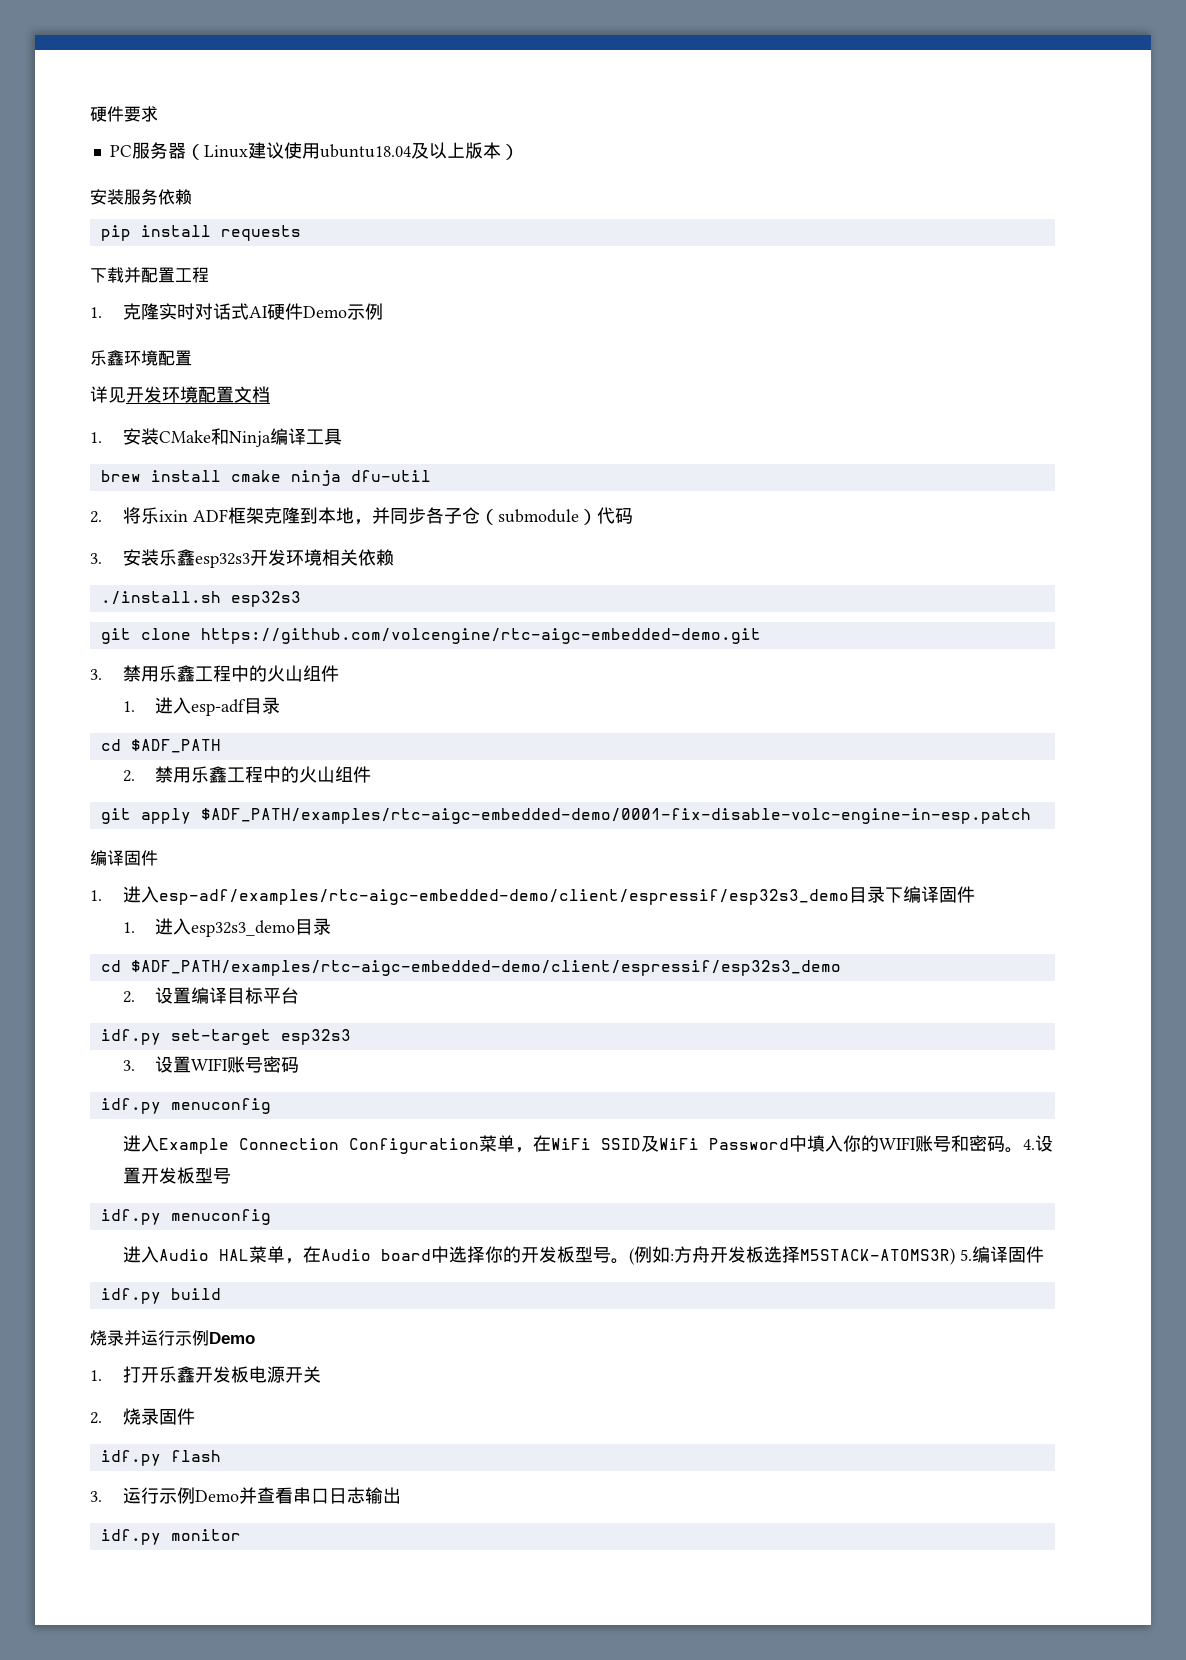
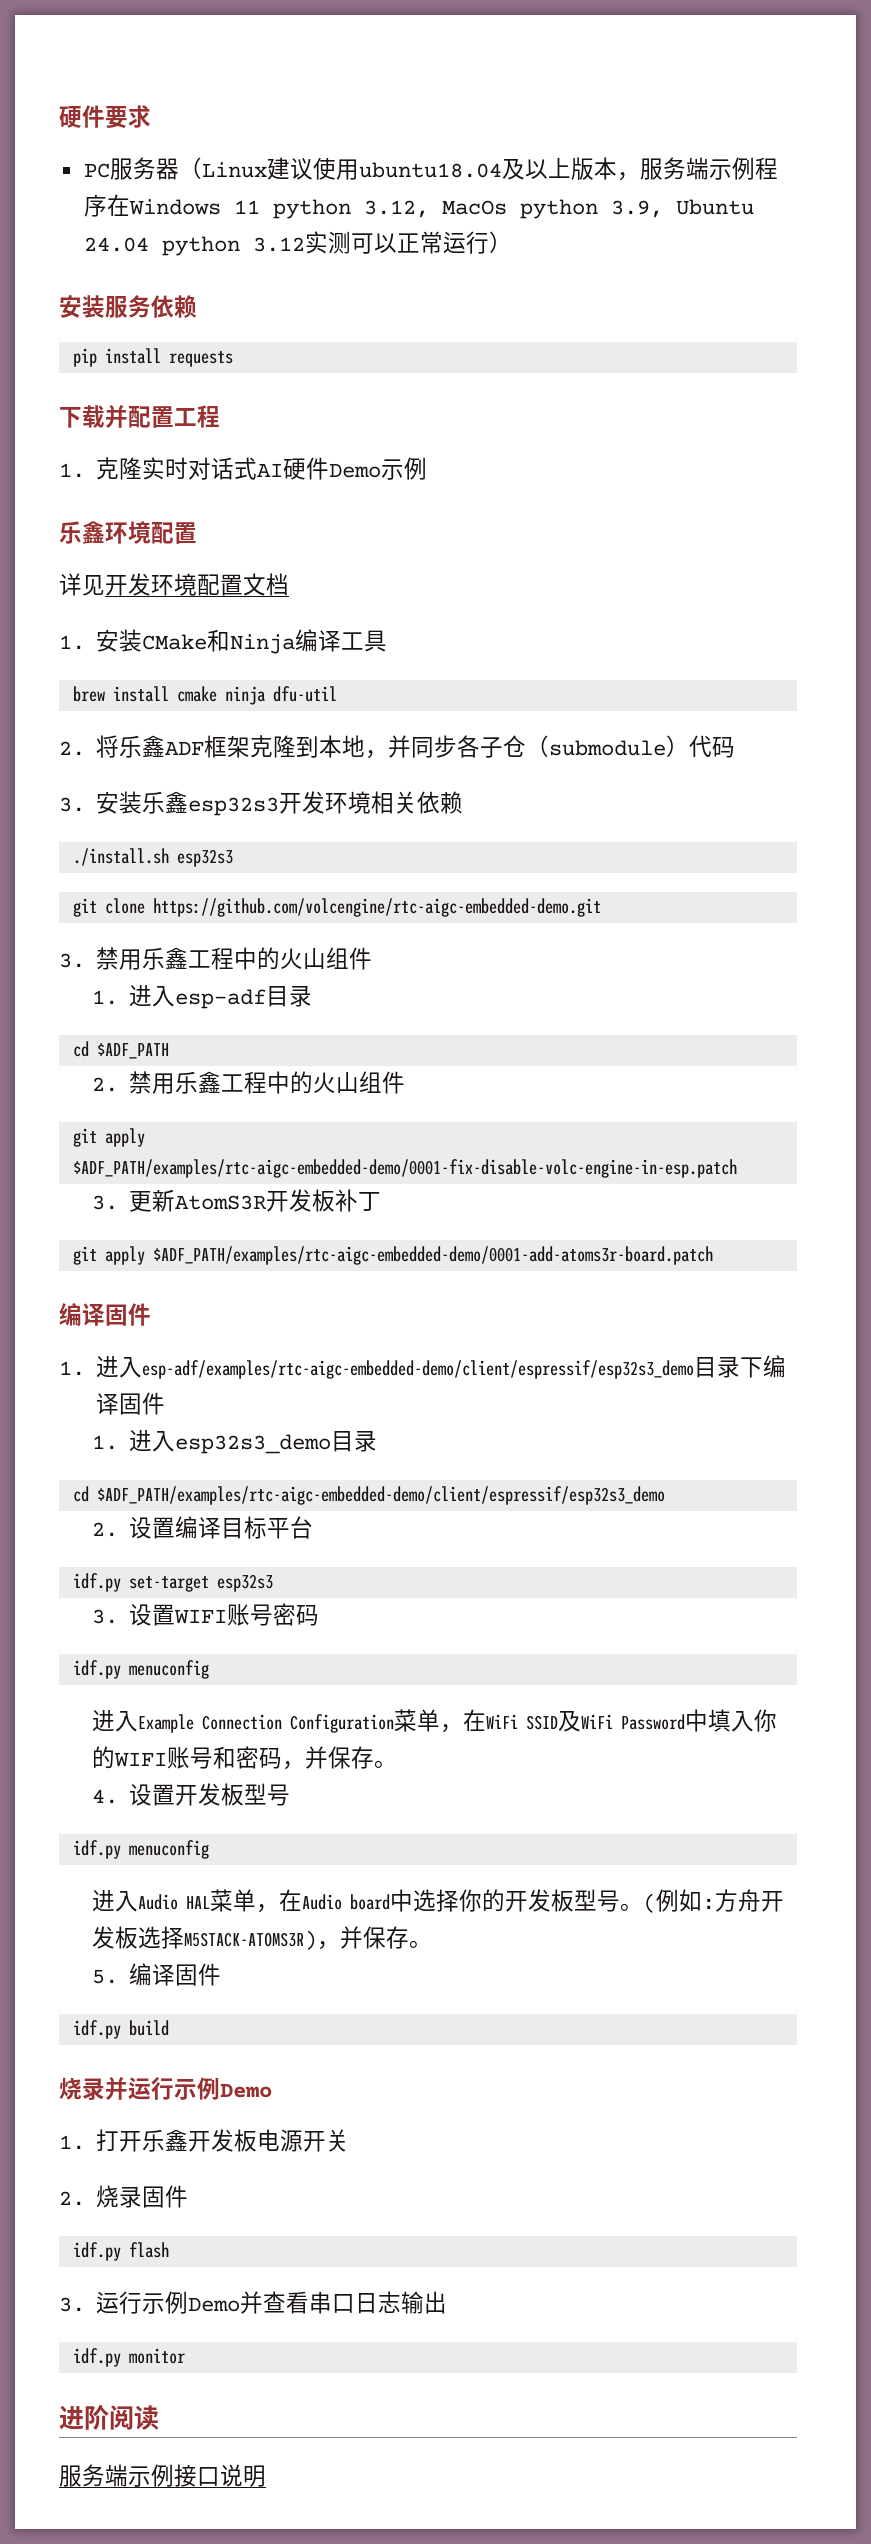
(501, 150) none -> [616,157,778,181] [83,194,754,219] [83,231,489,256] ，服务端示例程序在Windows 11 python 3.12, MacOs python 3.9, Ubuntu 24.04 python 3.12实测可以正常运行
[158,510,188,522] ixin -> [142,735,166,758] 鑫
(1031, 816) none -> [91,1189,381,1212] [72,1246,713,1265] // 3.更新AtomS3R开发板补丁 // git apply $ADF_PATH/examples/rtc-aigc-embedded-demo/0001-add-atoms3r-board.patch
[1004,1147,1023,1153] 。 -> [281,1746,397,1770] ，并保存。 //
(955, 1256) none -> [316,1926,432,1950] ，并保存。 //
(241, 1535) none -> [59,2405,159,2430] [59,2464,266,2487] // 进阶阅读 // 服务端示例接口说明

